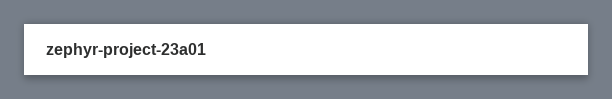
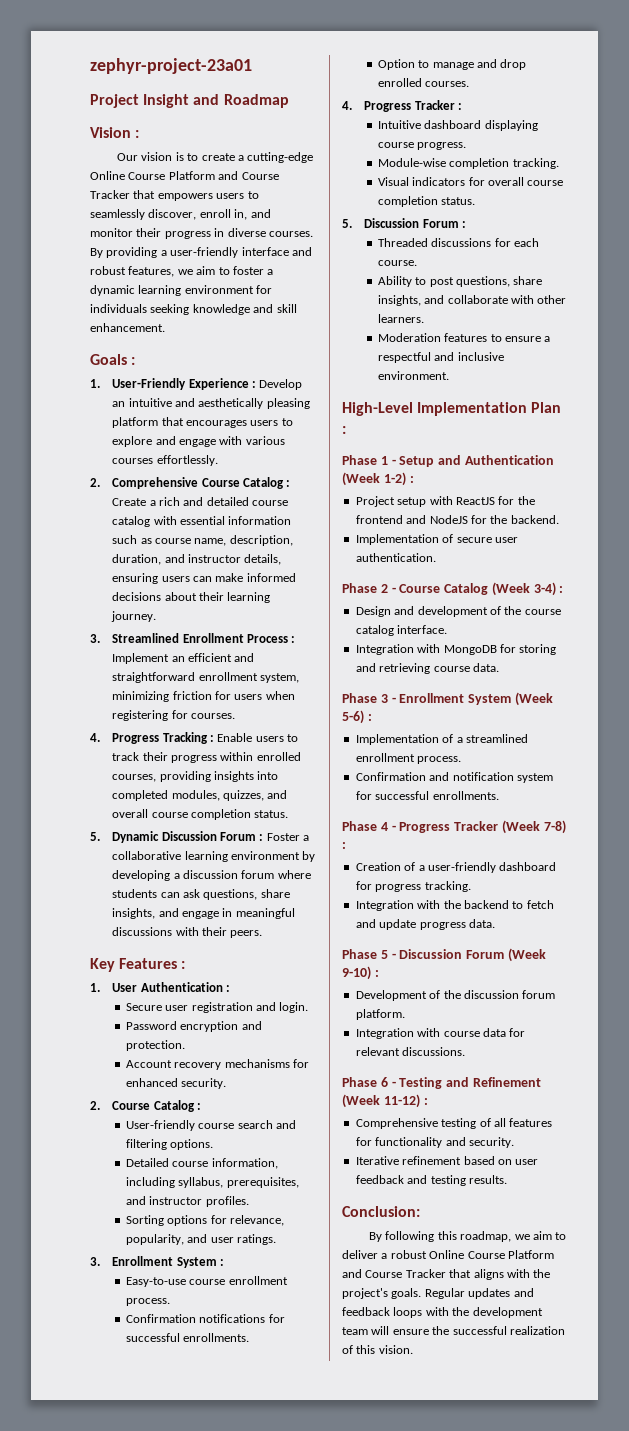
(206, 50) none -> [90,94,289,108] [90,127,140,138] [117,152,314,163] [90,171,279,180] [90,190,259,201] [90,209,271,220] [90,228,313,239] [90,247,312,258] [90,266,274,277] [90,285,273,296] [90,304,297,315] [90,323,165,332] [90,354,136,365] [90,378,303,390] [112,398,310,409] [112,417,293,428] [112,436,285,447] [112,455,218,466] [90,477,291,489] [112,497,289,506] [112,516,292,527] [112,535,293,546] [112,554,282,565] [112,573,296,584] [112,592,271,603] [111,611,157,622] [90,633,296,643] [112,653,255,664] [112,672,299,683] [112,691,295,702] [112,710,235,721] [90,732,299,744] [112,752,301,763] [112,771,279,782] [112,790,288,801] [112,809,289,820] [90,831,310,843] [112,851,316,862] [112,870,311,881] [112,889,290,900] [112,908,295,919] [112,927,263,938] [90,958,186,972] [90,982,230,992] [125,1002,309,1013] [125,1021,262,1032] [125,1040,185,1051] [125,1059,310,1070] [125,1078,227,1089] [90,1100,201,1112] [125,1120,297,1131] [125,1139,214,1150] [125,1158,278,1169] [125,1177,299,1188] [125,1196,249,1207] [125,1215,285,1226] [125,1234,277,1245] [90,1256,224,1268] [125,1276,288,1287] [125,1298,170,1306] [125,1314,285,1323] [125,1333,250,1342] [377,59,527,70] [377,78,470,87] [342,100,462,112] [377,120,538,131] [377,142,467,150] [377,158,559,169] [377,177,564,186] [377,196,476,207] [342,218,466,228] [377,238,540,247] [377,260,417,266] [377,276,543,287] [377,295,567,306] [377,314,424,323] [377,333,551,342] [377,352,504,363] [377,371,449,380] [342,402,562,416] [342,426,346,434] [342,455,554,467] [342,472,414,486] [355,496,535,507] [355,515,559,524] [355,534,518,545] [355,553,436,562] [342,582,564,596] [355,606,561,617] [355,625,448,636] [355,644,557,655] [355,663,499,674] [342,692,553,706] [342,710,372,724] [355,734,528,745] [355,753,462,764] [355,772,553,783] [355,791,499,800] [342,820,566,834] [342,842,346,849] [355,862,557,873] [355,881,471,892] [355,900,554,911] [355,919,495,930] [342,948,546,962] [342,966,379,980] [355,990,556,1001] [355,1009,405,1020] [355,1028,526,1039] [355,1047,466,1056] [342,1077,541,1089] [342,1094,428,1108] [355,1118,553,1129] [355,1137,514,1148] [355,1156,539,1165] [355,1175,507,1186] [342,1206,420,1217] [369,1231,567,1242] [342,1250,554,1259] [342,1269,551,1280] [342,1288,534,1299] [342,1307,543,1318] [342,1326,565,1335] [342,1345,413,1354] // Project Insight and Roadmap // Vision : // Our vision is to create a cutting-edge Online Course Platform and Course Tracker that empowers users to seamlessly discover, enroll in, and monitor their progress in diverse courses. By providing a user-friendly interface and robust features, we aim to foster a dynamic learning environment for individuals seeking knowledge and skill enhancement. // Goals : // 1. User-Friendly Experience : Develop an intuitive and aesthetically pleasing platform that encourages users to explore and engage with various courses effortlessly. // 2. Comprehensive Course Catalog : Create a rich and detailed course catalog with essential information such as course name, description, duration, and instructor details, ensuring users can make informed decisions about their learning journey. // 3. Streamlined Enrollment Process : Implement an efficient and straightforward enrollment system, minimizing friction for users when registering for courses. // 4. Progress Tracking : Enable users to track their progress within enrolled courses, providing insights into completed modules, quizzes, and overall course completion status. // 5. Dynamic Discussion Forum : Foster a collaborative learning environment by developing a discussion forum where students can ask questions, share insights, and engage in meaningful discussions with their peers. // Key Features : // 1. User Authentication : // Secure user registration and login. // Password encryption and protection. // Account recovery mechanisms for enhanced security. // 2. Course Catalog : // User-friendly course search and filtering options. // Detailed course information, including syllabus, prerequisites, and instructor profiles. // Sorting options for relevance, popularity, and user ratings. // 3. Enrollment System : // Easy-to-use course enrollment process. // Confirmation notifications for successful enrollments. // Option to manage and drop enrolled courses. // 4. Progress Tracker : // Intuitive dashboard displaying course progress. // Module-wise completion tracking. // Visual indicators for overall course completion status. // 5. Discussion Forum : // Threaded discussions for each course. // Ability to post questions, share insights, and collaborate with other learners. // Moderation features to ensure a respectful and inclusive environment. // High-Level Implementation Plan : // Phase 1 - Setup and Authentication (Week 1-2) : // Project setup with ReactJS for the frontend and NodeJS for the backend. // Implementation of secure user authentication. // Phase 2 - Course Catalog (Week 3-4) : // Design and development of the course catalog interface. // Integration with MongoDB for storing and retrieving course data. // Phase 3 - Enrollment System (Week 5-6) : // Implementation of a streamlined enrollment process. // Confirmation and notification system for successful enrollments. // Phase 4 - Progress Tracker (Week 7-8) : // Creation of a user-friendly dashboard for progress tracking. // Integration with the backend to fetch and update progress data. // Phase 5 - Discussion Forum (Week 9-10) : // Development of the discussion forum platform. // Integration with course data for relevant discussions. // Phase 6 - Testing and Refinement (Week 11-12) : // Comprehensive testing of all features for functionality and security. // Iterative refinement based on user feedback and testing results. // Conclusion: // By following this roadmap, we aim to deliver a robust Online Course Platform and Course Tracker that aligns with the project's goals. Regular updates and feedback loops with the development team will ensure the successful realization of this vision.

